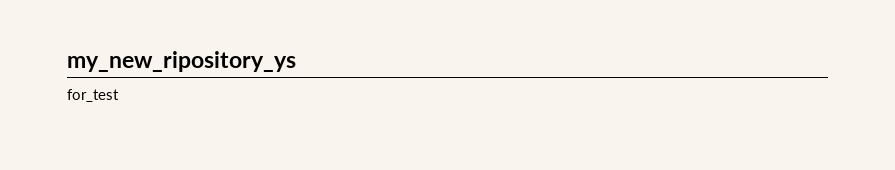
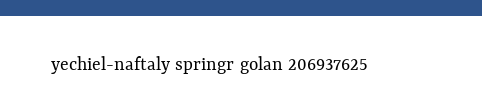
[67,51,296,72] [67,89,119,102] my_new_ripository_ys // for_test -> [51,56,368,74] yechiel-naftaly springr golan 206937625

